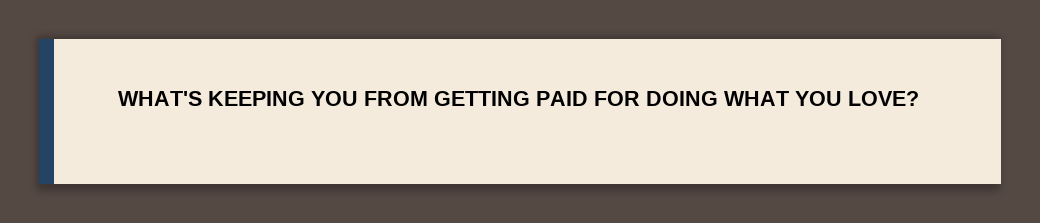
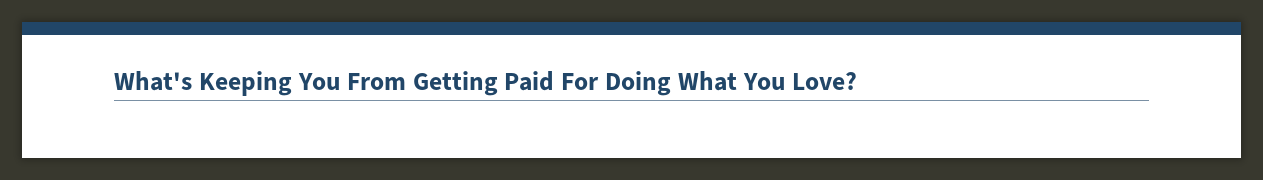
[118,91,919,106] WHAT'S KEEPING YOU FROM GETTING PAID FOR DOING WHAT YOU LOVE? -> [114,71,857,96] What's Keeping You From Getting Paid For Doing What You Love?

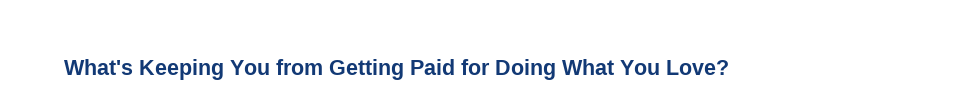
[346,73,406,90] From -> [276,59,323,75] from
[561,73,600,90] For -> [461,59,490,75] for

